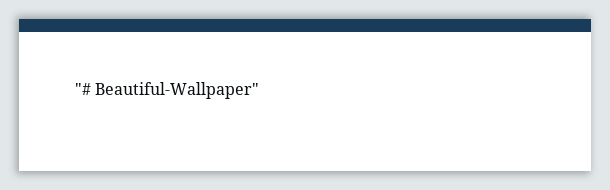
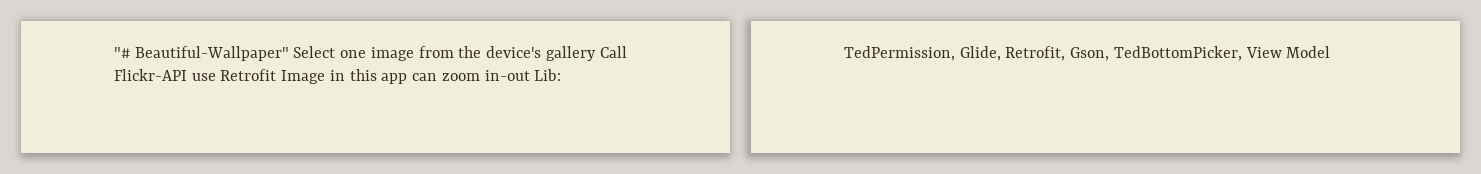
(260, 90) none -> [293,46,627,61] [114,69,562,84] [844,46,1331,61] Select one image from the device's gallery Call Flickr-API use Retrofit Image in this app can zoom in-out Lib: TedPermission, Glide, Retrofit, Gson, TedBottomPicker, View Model

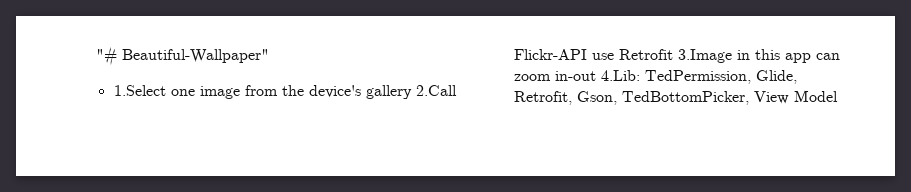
[293,46,336,58] Select -> [113,85,166,96] // 1.Select
[599,46,627,58] Call -> [415,85,457,96] 2.Call
[281,70,326,84] Image -> [677,49,732,63] 3.Image
[534,69,562,81] Lib: -> [600,70,640,81] 4.Lib:

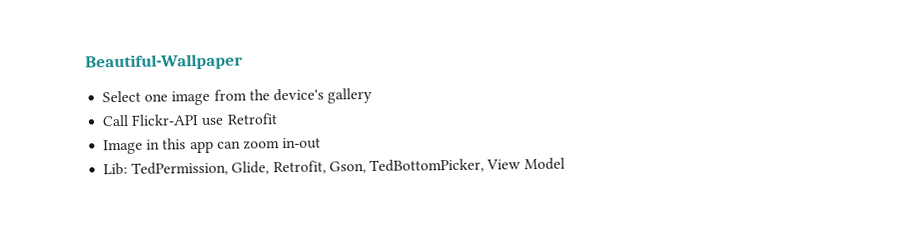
[96,46,269,66] [113,85,166,96] "# Beautiful-Wallpaper" // 1.Select -> [85,53,243,71] [102,90,142,103] Beautiful-Wallpaper // Select
[415,85,457,96] 2.Call -> [102,114,130,127] // Call
[677,49,732,63] 3.Image -> [103,139,144,155] // Image
[600,70,640,81] 4.Lib: -> [103,162,129,176] // Lib:

